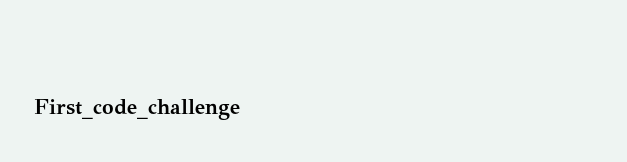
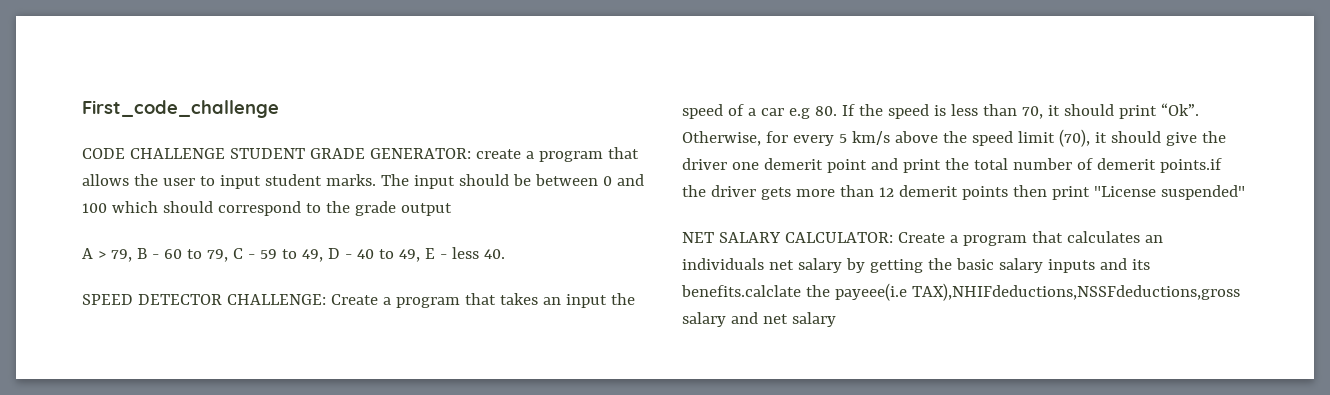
(240, 109) none -> [82,147,639,162] [82,174,644,189] [82,201,452,216] [82,247,505,262] [82,293,635,308] [682,103,1199,119] [682,129,1226,147] [682,158,1222,173] [682,185,1245,200] [682,231,1163,246] [682,258,1150,273] [681,283,1240,301] [682,312,836,327] // CODE CHALLENGE STUDENT GRADE GENERATOR: create a program that allows the user to input student marks. The input should be between 0 and 100 which should correspond to the grade output // A > 79, B - 60 to 79, C - 59 to 49, D - 40 to 49, E - less 40. // SPEED DETECTOR CHALLENGE: Create a program that takes an input the speed of a car e.g 80. If the speed is less than 70, it should print “Ok”. Otherwise, for every 5 km/s above the speed limit (70), it should give the driver one demerit point and print the total number of demerit points.if the driver gets more than 12 demerit points then print "License suspended" // NET SALARY CALCULATOR: Create a program that calculates an individuals net salary by getting the basic salary inputs and its benefits.calclate the payeee(i.e TAX),NHIFdeductions,NSSFdeductions,gross salary and net salary

